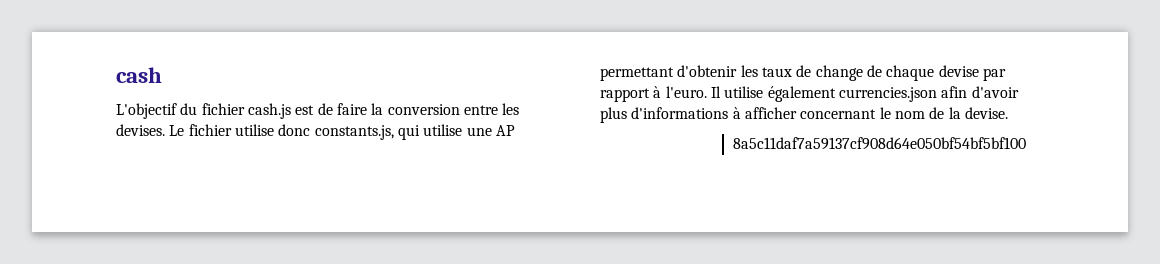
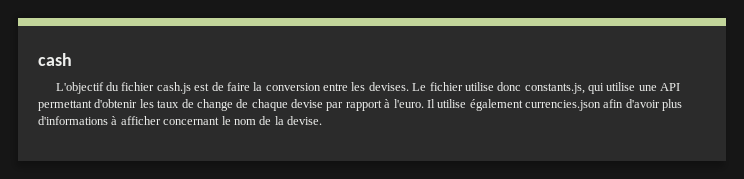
[495,125,515,136] AP -> [660,83,681,91] API
[733,137,1027,150] // 8a5c11daf7a59137cf908d64e050bf54bf5bf100 -> (322, 120) none

